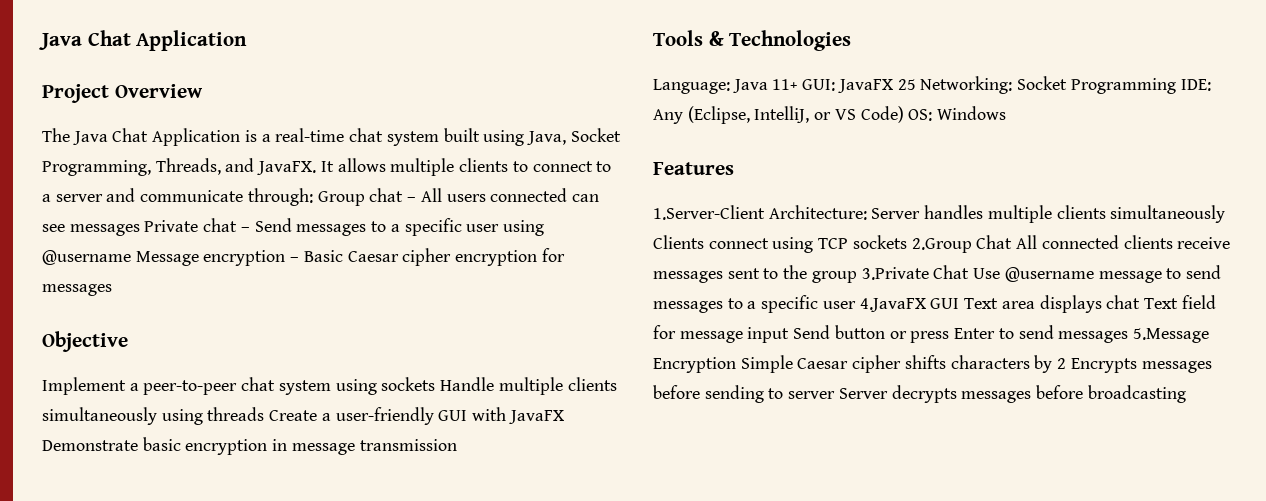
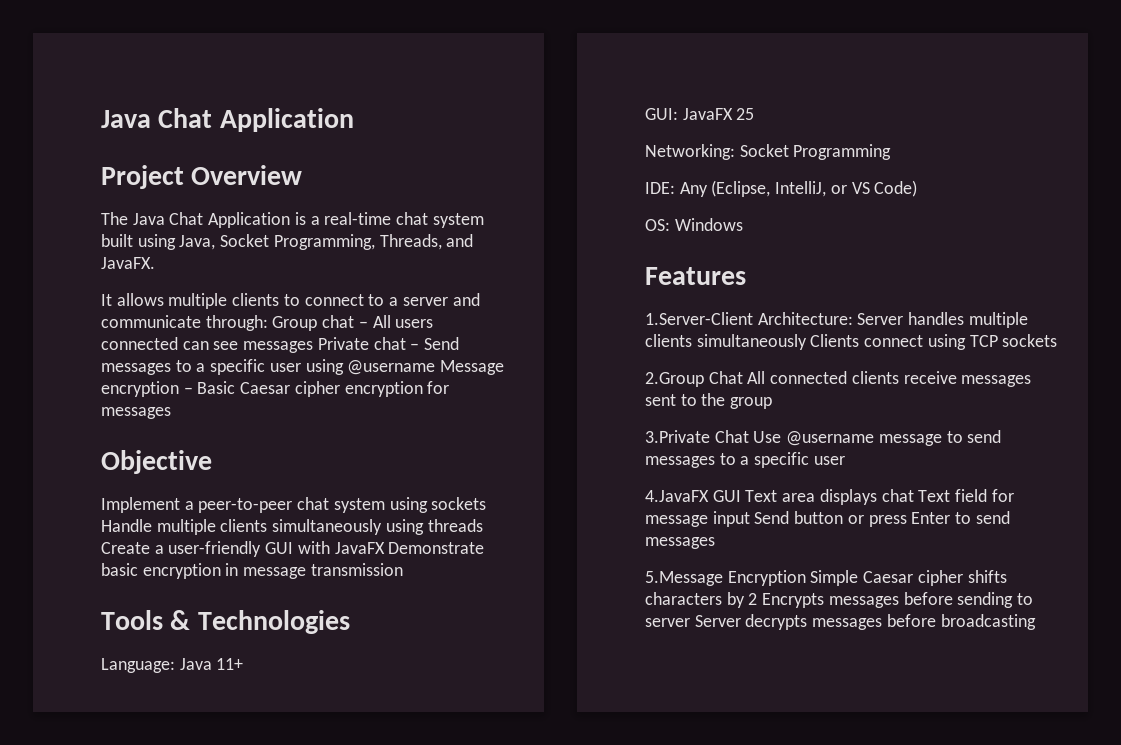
(317, 168) none -> (155, 263) //
(798, 84) none -> (244, 664) //
(916, 84) none -> (755, 114) //
(1176, 86) none -> (892, 152) //
(904, 114) none -> (918, 188) //
(907, 242) none -> (1058, 340) //
(857, 277) none -> (773, 403) //
(856, 305) none -> (845, 460) //
(1129, 337) none -> (715, 543) //

